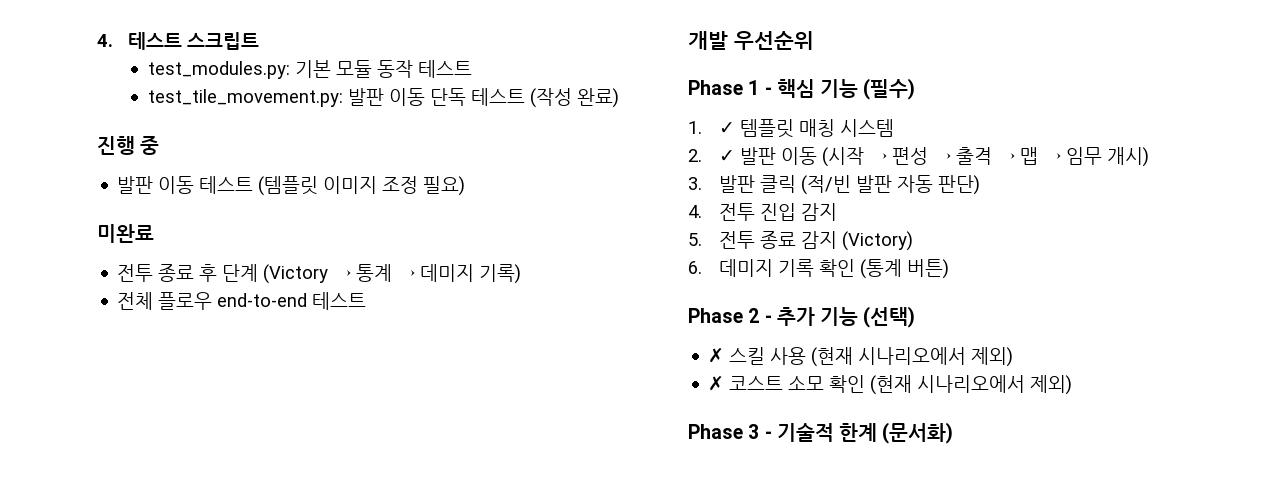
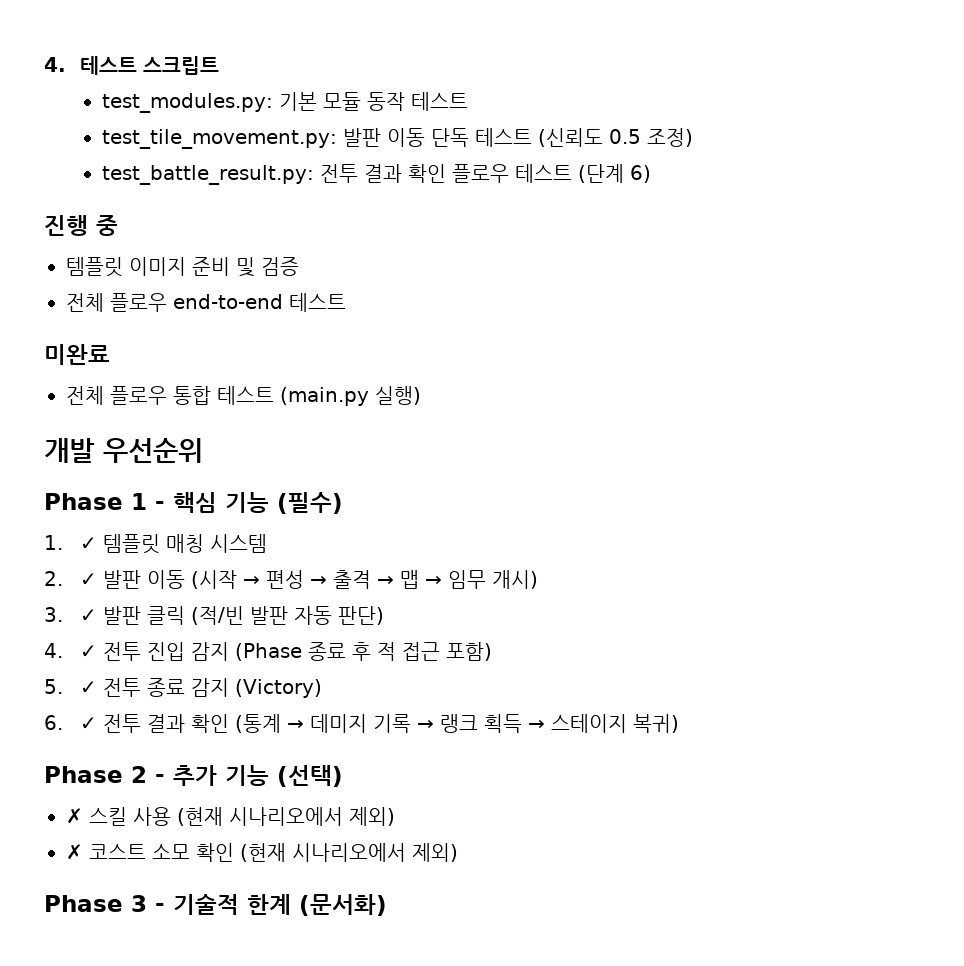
[529,88,619,108] [97,136,160,155] [117,176,466,196] [97,224,154,243] [117,264,522,284] [117,292,367,310] (작성 완료) // 진행 중 // 발판 이동 테스트 (템플릿 이미지 조정 필요) // 미완료 // 전투 종료 후 단계 (Victory → 통계 → 데미지 기록) // 전체 플로우 end-to-end 테스트 -> [537,128,693,147] [101,164,651,185] [44,215,118,236] [66,257,299,277] [66,293,346,312] [44,344,110,365] [66,386,421,406] (신뢰도 0.5 조정) // test_battle_result.py: 전투 결과 확인 플로우 테스트 (단계 6) // 진행 중 // 템플릿 이미지 준비 및 검증 // 전체 플로우 end-to-end 테스트 // 미완료 // 전체 플로우 통합 테스트 (main.py 실행)
(702, 183) none -> [79,609,97,622] ✓
(702, 211) none -> [79,645,97,658] ✓
(837, 212) none -> [234,642,492,661] (Phase 종료 후 적 접근 포함)
(702, 239) none -> [79,681,97,694] ✓
[718,259,949,279] 데미지 기록 확인 (통계 버튼) -> [79,714,679,733] ✓ 전투 결과 확인 (통계 → 데미지 기록 → 랭크 획득 → 스테이지 복귀)

